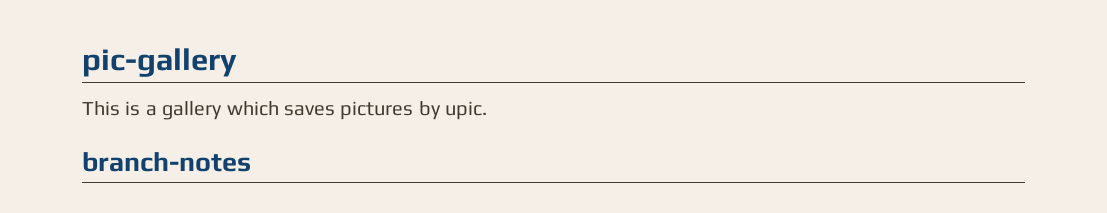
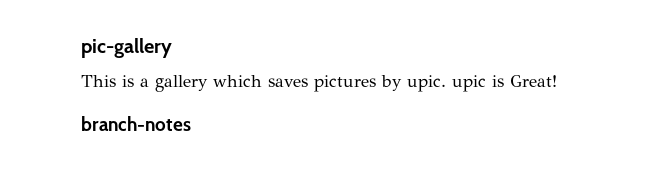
(488, 110) none -> [452,75,557,92] upic is Great!

